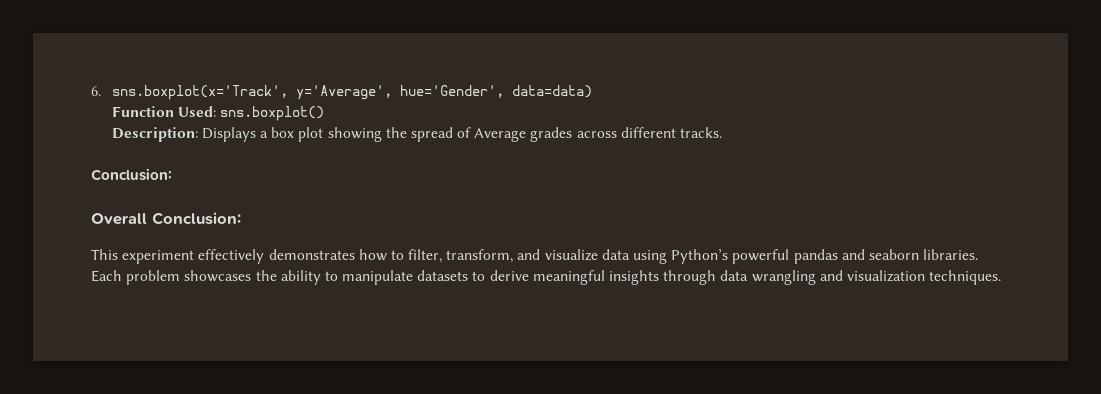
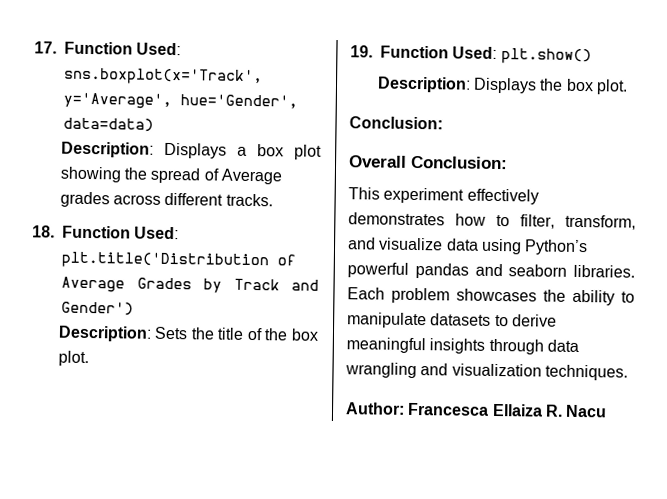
[91,86,101,96] 6. -> [34,41,182,56] 17. Function Used:
[111,106,324,121] // Function Used: sns.boxplot() -> (154, 124) none
(723, 132) none -> [32,225,180,240] [61,251,296,270] [61,276,319,293] [61,301,134,316] [57,325,319,342] [57,350,89,367] [350,45,592,65] [376,76,628,95] // 18. Function Used: plt.title('Distribution of Average Grades by Track and Gender') // Description: Sets the title of the box plot. // 19. Function Used: plt.show() // Description: Displays the box plot.
(1002, 277) none -> [345,402,608,418] // Author: Francesca Ellaiza R. Nacu

